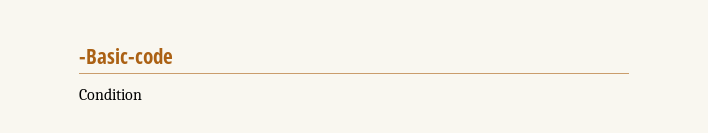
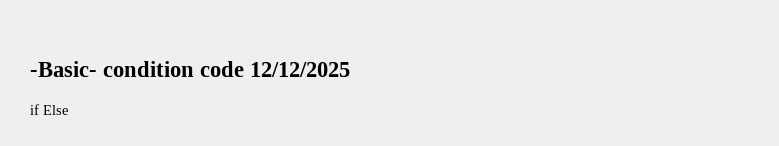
[79,48,173,64] [79,88,142,100] -Basic-code // Condition -> [30,61,351,77] [30,104,68,115] -Basic- condition code 12/12/2025 // if Else

